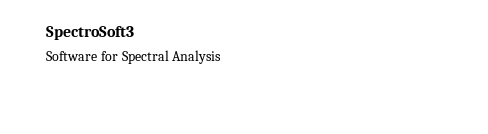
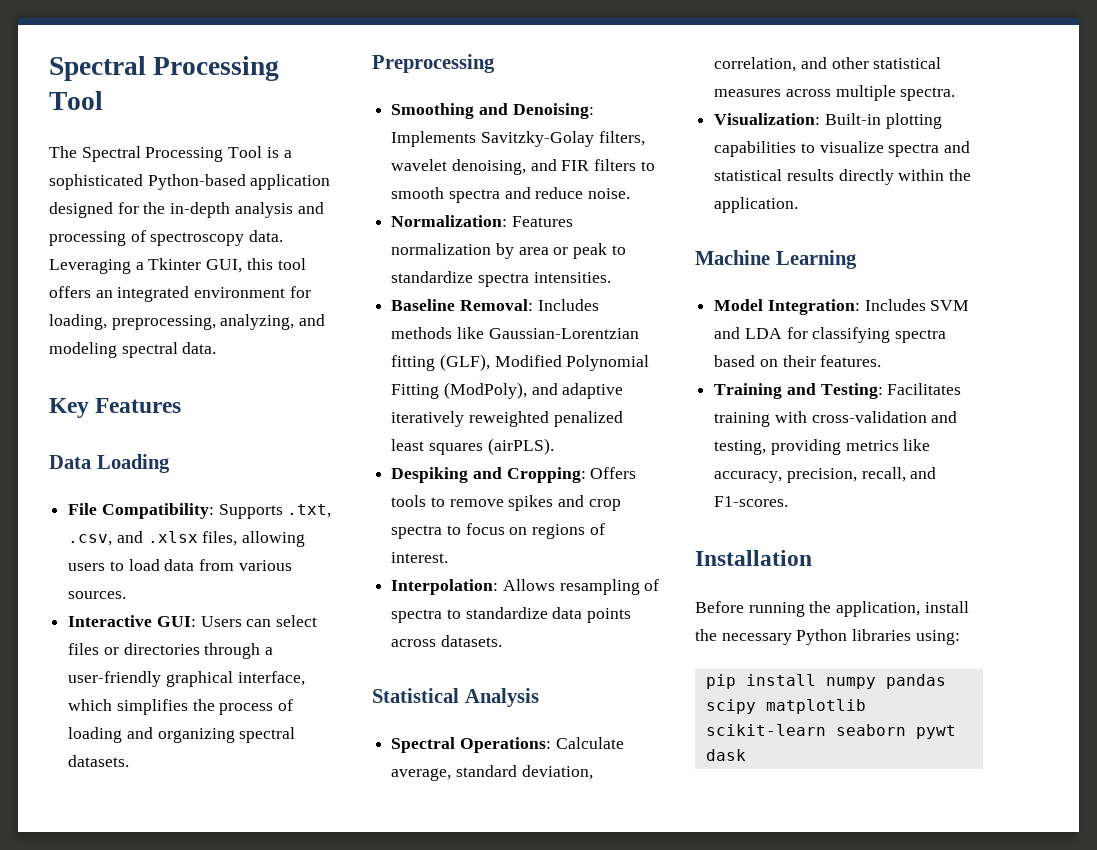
[46,26,134,40] [46,50,222,64] SpectroSoft3 // Software for Spectral Analysis -> [49,56,280,81] [49,91,103,110] [49,146,292,162] [49,174,331,190] [49,202,324,218] [49,230,284,246] [49,258,306,274] [49,286,311,302] [49,314,326,330] [49,342,217,358] [49,398,182,418] [49,454,170,473] [68,503,332,519] [68,531,306,547] [68,559,292,571] [68,591,127,599] [68,615,318,627] [68,643,274,659] [68,671,305,687] [68,699,294,715] [68,727,296,743] [68,755,130,767] [372,54,495,73] [391,103,594,119] [391,131,645,147] [391,159,655,175] [391,187,631,203] [391,215,573,227] [391,243,626,259] [391,271,611,287] [391,299,599,311] [391,327,639,339] [391,354,650,371] [391,382,624,399] [391,411,623,427] [391,438,554,455] [391,467,637,483] [391,495,621,511] [391,523,605,539] [391,552,449,563] [391,579,660,595] [391,607,632,623] [391,635,502,647] [372,688,539,707] [391,737,624,753] [391,765,593,781] [714,57,942,72] [714,85,956,101] [714,113,942,129] [714,141,971,157] [714,169,972,185] [714,197,799,213] [695,250,857,269] [714,299,970,315] [714,327,947,343] [714,355,882,367] [714,383,962,399] [714,411,958,427] [714,439,931,455] [714,467,937,483] [714,496,789,507] [695,550,812,566] [695,601,969,617] [695,629,960,645] [705,674,946,689] [705,699,866,714] [705,724,956,739] [705,749,746,761] Spectral Processing Tool // The Spectral Processing Tool is a sophisticated Python-based application designed for the in-depth analysis and processing of spectroscopy data. Leveraging a Tkinter GUI, this tool offers an integrated environment for loading, preprocessing, analyzing, and modeling spectral data. // Key Features // Data Loading // File Compatibility: Supports .txt, .csv, and .xlsx files, allowing users to load data from various sources. // Interactive GUI: Users can select files or directories through a user-friendly graphical interface, which simplifies the process of loading and organizing spectral datasets. // Preprocessing // Smoothing and Denoising: Implements Savitzky-Golay filters, wavelet denoising, and FIR filters to smooth spectra and reduce noise. // Normalization: Features normalization by area or peak to standardize spectra intensities. // Baseline Removal: Includes methods like Gaussian-Lorentzian fitting (GLF), Modified Polynomial Fitting (ModPoly), and adaptive iteratively reweighted penalized least squares (airPLS). // Despiking and Cropping: Offers tools to remove spikes and crop spectra to focus on regions of interest. // Interpolation: Allows resampling of spectra to standardize data points across datasets. // Statistical Analysis // Spectral Operations: Calculate average, standard deviation, correlation, and other statistical measures across multiple spectra. // Visualization: Built-in plotting capabilities to visualize spectra and statistical results directly within the application. // Machine Learning // Model Integration: Includes SVM and LDA for classifying spectra based on their features. // Training and Testing: Facilitates training with cross-validation and testing, providing metrics like accuracy, precision, recall, and F1-scores. // Installation // Before running the application, install the necessary Python libraries using: // pip install numpy pandas scipy matplotlib scikit-learn seaborn pywt dask

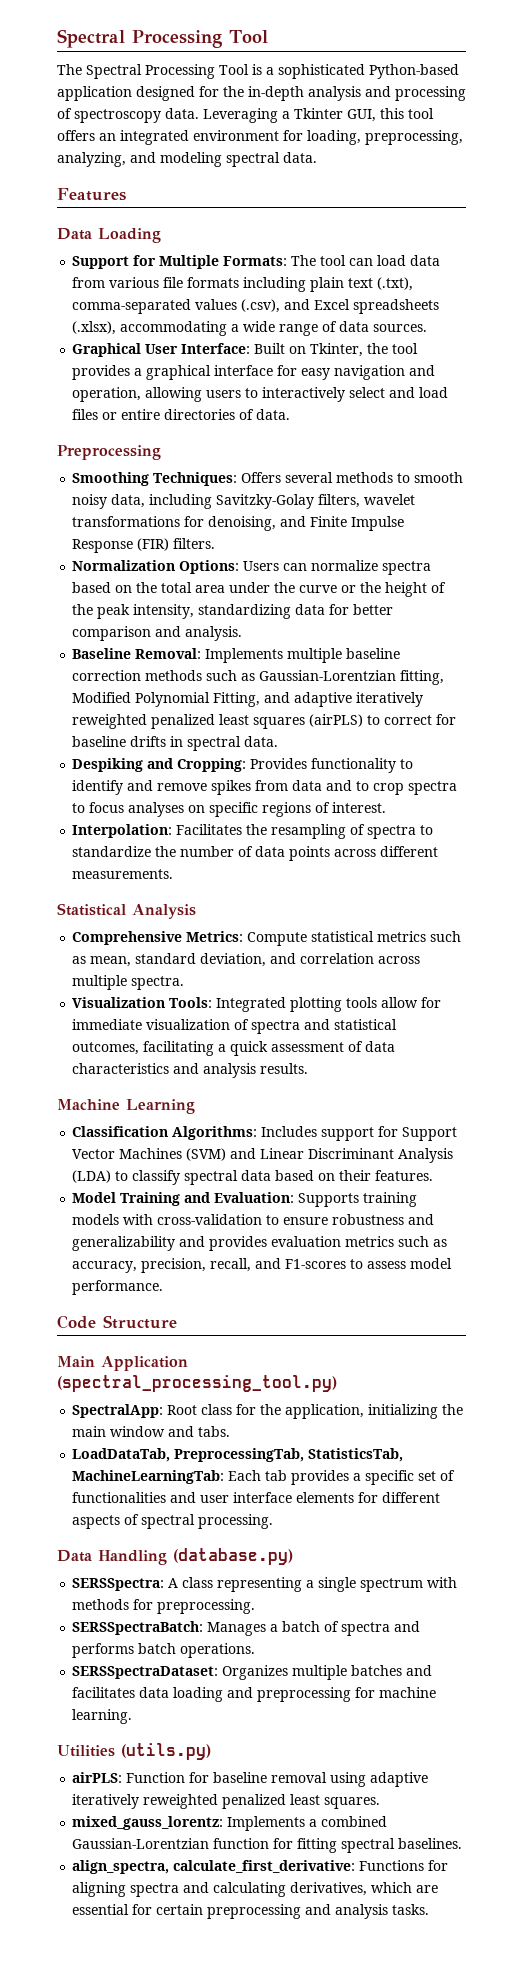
[49,398,89,418] Key -> (317, 157) none
[68,503,332,519] [68,531,306,547] [68,559,292,571] [68,591,127,599] [68,615,318,627] [68,643,274,659] [68,671,305,687] [68,699,294,715] [68,727,296,743] [68,755,130,767] [372,54,495,73] [391,103,594,119] [391,131,645,147] [391,159,655,175] [391,187,631,203] [391,215,573,227] [391,243,626,259] [391,271,611,287] [391,299,599,311] [391,327,639,339] [391,354,650,371] [391,382,527,399] File Compatibility: Supports .txt, .csv, and .xlsx files, allowing users to load data from various sources. // Interactive GUI: Users can select files or directories through a user-friendly graphical interface, which simplifies the process of loading and organizing spectral datasets. // Preprocessing // Smoothing and Denoising: Implements Savitzky-Golay filters, wavelet denoising, and FIR filters to smooth spectra and reduce noise. // Normalization: Features normalization by area or peak to standardize spectra intensities. // Baseline Removal: Includes methods like Gaussian-Lorentzian fitting (GLF), Modified Polynomial Fitting (ModPoly), -> [72,255,441,269] [72,277,414,292] [72,299,440,314] [72,321,428,336] [72,343,419,357] [72,365,436,380] [72,387,449,402] [72,409,291,420] [57,445,161,460] [72,472,464,486] [72,494,416,509] [72,516,405,531] [72,538,216,553] [72,560,432,575] [72,582,447,597] [72,604,394,619] [72,626,243,641] [72,648,401,663] [72,670,445,685] [72,692,261,707] Support for Multiple Formats: The tool can load data from various file formats including plain text (.txt), comma-separated values (.csv), and Excel spreadsheets (.xlsx), accommodating a wide range of data sources. // Graphical User Interface: Built on Tkinter, the tool provides a graphical interface for easy navigation and operation, allowing users to interactively select and load files or entire directories of data. // Preprocessing // Smoothing Techniques: Offers several methods to smooth noisy data, including Savitzky-Golay filters, wavelet transformations for denoising, and Finite Impulse Response (FIR) filters. // Normalization Options: Users can normalize spectra based on the total area under the curve or the height of the peak intensity, standardizing data for better comparison and analysis. // Baseline Removal: Implements multiple baseline correction methods such as Gaussian-Lorentzian fitting, Modified Polynomial Fitting,
[487,438,554,455] [391,467,637,483] [391,495,585,511] (airPLS). // Despiking and Cropping: Offers tools to remove spikes and -> [309,714,457,727] [72,736,279,751] [72,758,414,773] [72,780,370,795] (airPLS) to correct for baseline drifts in spectral data. // Despiking and Cropping: Provides functionality to identify and remove spikes from data and to
[509,527,528,535] on -> [128,802,259,817] analyses on specific
[502,579,555,591] Allows -> [176,824,268,835] Facilitates the
(548, 613) none -> [155,846,254,857] the number of
[440,635,502,647] datasets. -> [380,846,439,857] [72,869,174,879] different measurements.
[391,737,624,753] [391,765,593,781] [714,57,942,72] [714,85,956,101] [714,113,942,129] [714,141,971,157] [714,169,972,185] [714,197,799,213] [695,250,857,269] [714,299,970,315] [714,327,947,343] Spectral Operations: Calculate average, standard deviation, correlation, and other statistical measures across multiple spectra. // Visualization: Built-in plotting capabilities to visualize spectra and statistical results directly within the application. // Machine Learning // Model Integration: Includes SVM and LDA for classifying spectra -> [72,931,462,946] [72,953,421,967] [72,975,185,990] [72,997,442,1012] [72,1019,398,1034] [72,1041,396,1056] [72,1063,309,1078] [57,1099,195,1114] [72,1126,458,1141] [72,1148,454,1163] [72,1170,272,1185] Comprehensive Metrics: Compute statistical metrics such as mean, standard deviation, and correlation across multiple spectra. // Visualization Tools: Integrated plotting tools allow for immediate visualization of spectra and statistical outcomes, facilitating a quick assessment of data characteristics and analysis results. // Machine Learning // Classification Algorithms: Includes support for Support Vector Machines (SVM) and Linear Discriminant Analysis (LDA) to classify spectral data
(882, 361) none -> [72,1192,117,1203] Model
[820,383,962,399] [714,411,958,427] [714,439,931,455] [714,467,937,483] [714,496,789,507] [695,550,812,566] [695,601,969,617] [695,629,960,645] [705,674,946,689] [705,699,866,714] [705,724,956,739] [705,749,746,761] Testing: Facilitates training with cross-validation and testing, providing metrics like accuracy, precision, recall, and F1-scores. // Installation // Before running the application, install the necessary Python libraries using: // pip install numpy pandas scipy matplotlib scikit-learn seaborn pywt dask -> [214,1192,418,1207] [72,1214,435,1225] [72,1236,448,1251] [72,1258,453,1273] [72,1280,164,1295] [57,1315,177,1329] [57,1356,188,1371] [57,1375,337,1392] [72,1404,464,1419] [72,1426,231,1437] [72,1448,404,1462] [72,1470,456,1485] [72,1492,441,1503] [72,1514,274,1529] [57,1548,293,1565] [72,1577,458,1592] [72,1599,256,1614] [72,1621,421,1636] [72,1643,256,1658] [72,1665,433,1680] [72,1687,437,1702] [72,1709,133,1724] [57,1743,211,1760] [72,1772,429,1787] [72,1794,381,1809] [72,1816,388,1831] [72,1838,463,1853] [72,1860,449,1874] [72,1882,439,1897] [72,1904,430,1919] Evaluation: Supports training models with cross-validation to ensure robustness and generalizability and provides evaluation metrics such as accuracy, precision, recall, and F1-scores to assess model performance. // Code Structure // Main Application (spectral_processing_tool.py) // SpectralApp: Root class for the application, initializing the main window and tabs. // LoadDataTab, PreprocessingTab, StatisticsTab, MachineLearningTab: Each tab provides a specific set of functionalities and user interface elements for different aspects of spectral processing. // Data Handling (database.py) // SERSSpectra: A class representing a single spectrum with methods for preprocessing. // SERSSpectraBatch: Manages a batch of spectra and performs batch operations. // SERSSpectraDataset: Organizes multiple batches and facilitates data loading and preprocessing for machine learning. // Utilities (utils.py) // airPLS: Function for baseline removal using adaptive iteratively reweighted penalized least squares. // mixed_gauss_lorentz: Implements a combined Gaussian-Lorentzian function for fitting spectral baselines. // align_spectra, calculate_first_derivative: Functions for aligning spectra and calculating derivatives, which are essential for certain preprocessing and analysis tasks.

